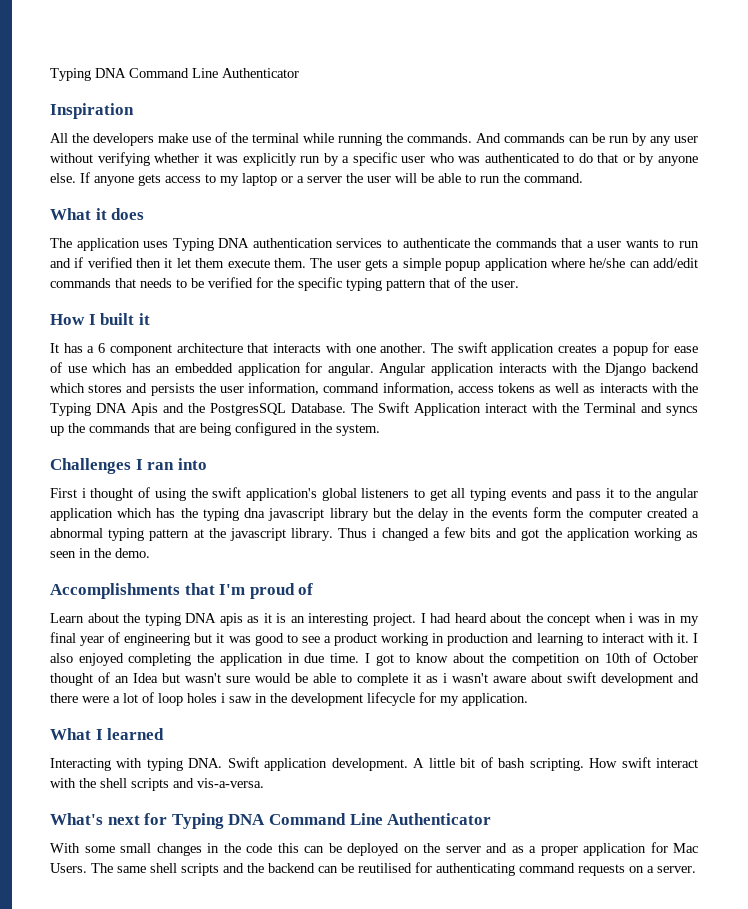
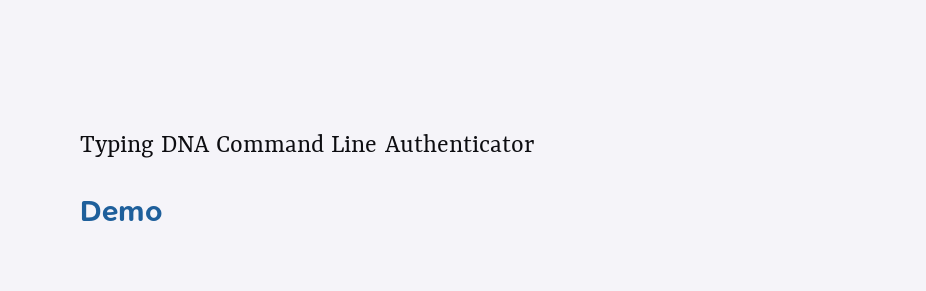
[50,68,299,81] [50,103,134,119] [50,132,698,146] [50,152,698,166] [50,172,583,186] [50,208,145,220] [50,238,699,251] [50,257,698,271] [50,277,519,291] [50,313,150,325] [50,342,698,356] [50,362,700,376] [50,382,698,396] [50,402,698,416] [50,422,380,436] [50,458,207,474] [50,487,699,501] [50,507,699,521] [50,527,698,541] [50,548,150,558] [50,583,314,599] [50,613,699,626] [50,632,698,646] [50,652,698,666] [50,672,699,686] [50,692,528,706] [50,728,165,740] [50,757,698,771] [50,778,264,791] [50,813,492,829] [50,842,698,856] [50,862,696,876] Typing DNA Command Line Authenticator // Inspiration // All the developers make use of the terminal while running the commands. And commands can be run by any user without verifying whether it was explicitly run by a specific user who was authenticated to do that or by anyone else. If anyone gets access to my laptop or a server the user will be able to run the command. // What it does // The application uses Typing DNA authentication services to authenticate the commands that a user wants to run and if verified then it let them execute them. The user gets a simple popup application where he/she can add/edit commands that needs to be verified for the specific typing pattern that of the user. // How I built it // It has a 6 component architecture that interacts with one another. The swift application creates a popup for ease of use which has an embedded application for angular. Angular application interacts with the Django backend which stores and persists the user information, command information, access tokens as well as interacts with the Typing DNA Apis and the PostgresSQL Database. The Swift Application interact with the Terminal and syncs up the commands that are being configured in the system. // Challenges I ran into // First i thought of using the swift application's global listeners to get all typing events and pass it to the angular application which has the typing dna javascript library but the delay in the events form the computer created a abnormal typing pattern at the javascript library. Thus i changed a few bits and got the application working as seen in the demo. // Accomplishments that I'm proud of // Learn about the typing DNA apis as it is an interesting project. I had heard about the concept when i was in my final year of engineering but it was good to see a product working in production and learning to interact with it. I also enjoyed completing the application in due time. I got to know about the competition on 10th of October thought of an Idea but wasn't sure would be able to complete it as i wasn't aware about swift development and there were a lot of loop holes i saw in the development lifecycle for my application. // What I learned // Interacting with typing DNA. Swift application development. A little bit of bash scripting. How swift interact with the shell scripts and vis-a-versa. // What's next for Typing DNA Command Line Authenticator // With some small changes in the code this can be deployed on the server and as a proper application for Mac Users. The same shell scripts and the backend can be reutilised for authenticating command requests on a server. -> [80,134,535,158] [80,201,162,222] Typing DNA Command Line Authenticator // Demo

